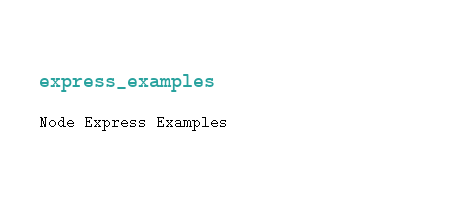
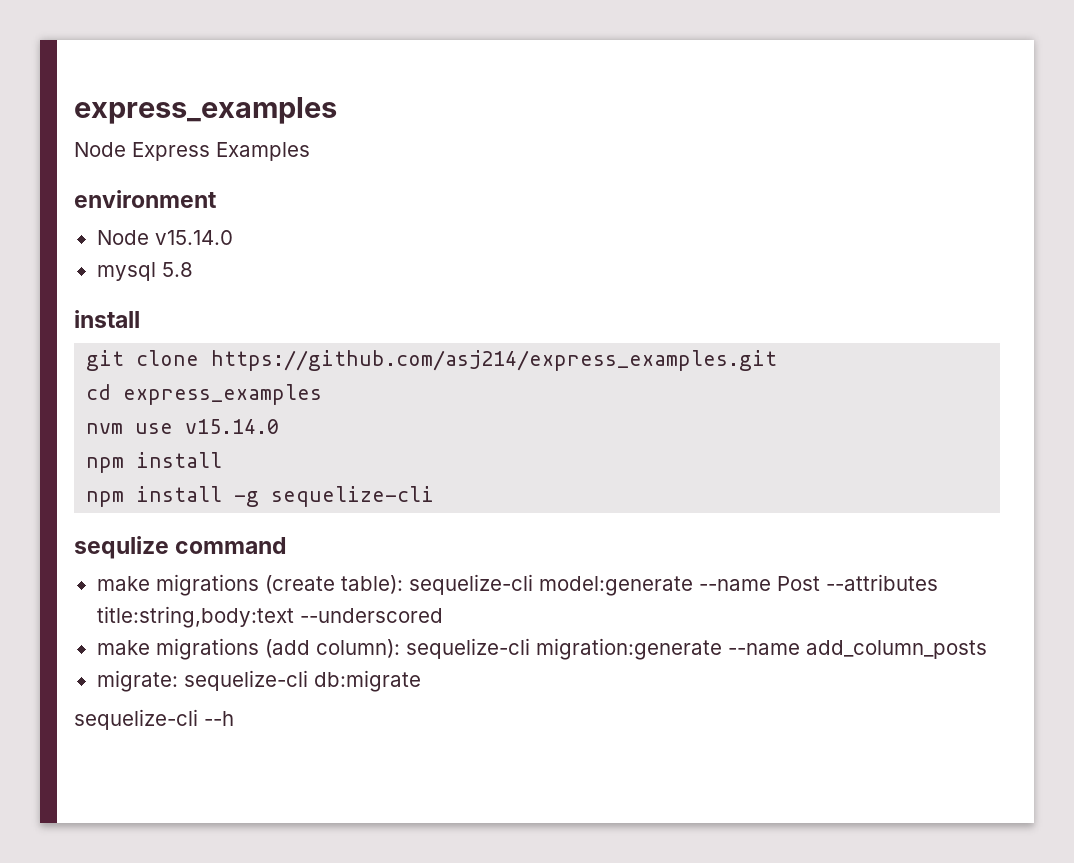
(228, 123) none -> [74,190,217,208] [96,230,233,245] [96,262,193,281] [74,310,140,328] [86,350,778,371] [86,384,323,405] [86,419,280,434] [86,452,223,473] [86,486,435,507] [74,536,288,559] [96,574,938,596] [96,606,443,628] [96,638,987,660] [96,670,421,692] [74,709,234,730] // environment // Node v15.14.0 // mysql 5.8 // install // git clone https://github.com/asj214/express_examples.git // cd express_examples // nvm use v15.14.0 // npm install // npm install -g sequelize-cli // sequlize command // make migrations (create table): sequelize-cli model:generate --name Post --attributes title:string,body:text --underscored // make migrations (add column): sequelize-cli migration:generate --name add_column_posts // migrate: sequelize-cli db:migrate // sequelize-cli --h

